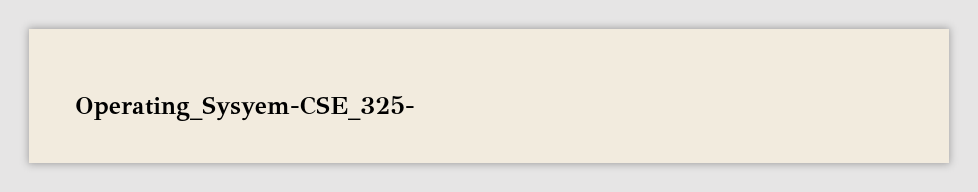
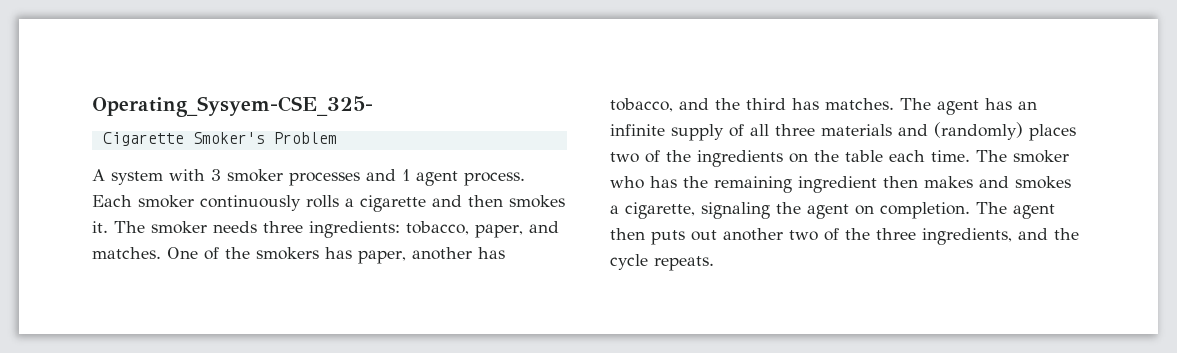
(415, 108) none -> [102,132,337,146] [92,169,525,186] [92,195,565,212] [92,221,559,238] [92,247,505,264] [610,98,1037,115] [610,122,1076,141] [610,150,1069,167] [610,176,1071,193] [610,202,1055,219] [610,228,1079,245] [610,254,714,271] // Cigarette Smoker's Problem // A system with 3 smoker processes and 1 agent process. Each smoker continuously rolls a cigarette and then smokes it. The smoker needs three ingredients: tobacco, paper, and matches. One of the smokers has paper, another has tobacco, and the third has matches. The agent has an infinite supply of all three materials and (randomly) places two of the ingredients on the table each time. The smoker who has the remaining ingredient then makes and smokes a cigarette, signaling the agent on completion. The agent then puts out another two of the three ingredients, and the cycle repeats.

